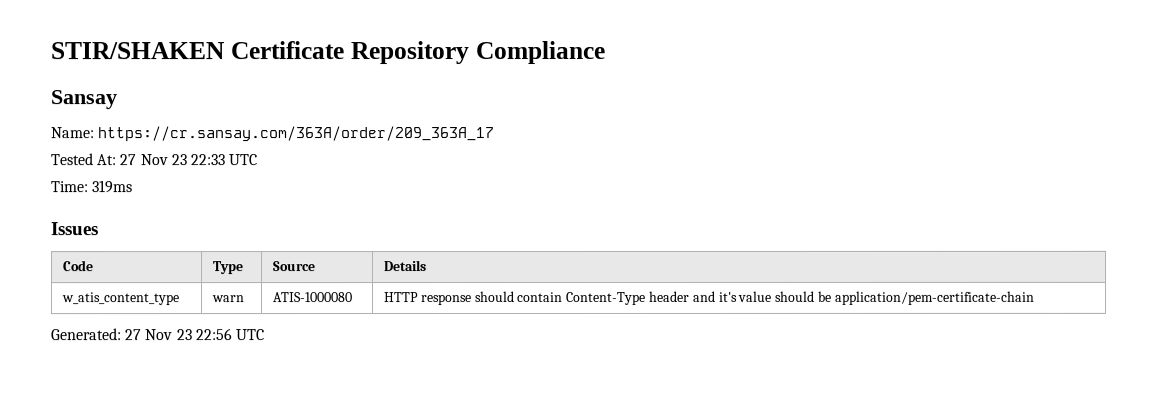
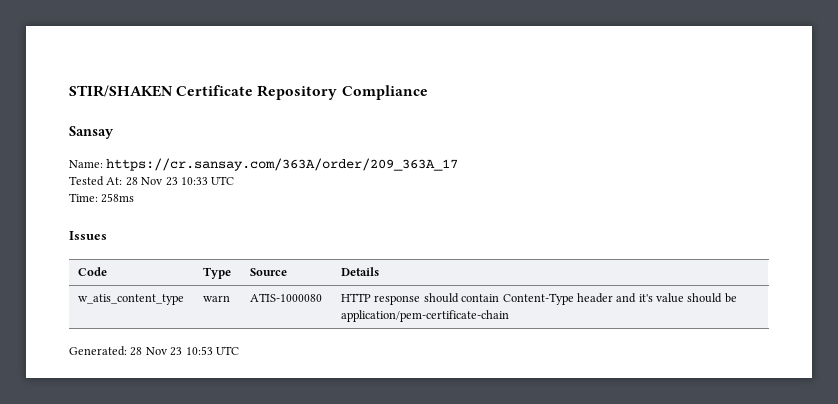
[119,154,225,166] 27 Nov 23 22:33 -> [125,177,208,186] 28 Nov 23 10:33
[91,180,133,194] 319ms -> [101,193,135,203] 258ms
[125,328,233,341] 27 Nov 23 22:56 -> [130,346,213,356] 28 Nov 23 10:53

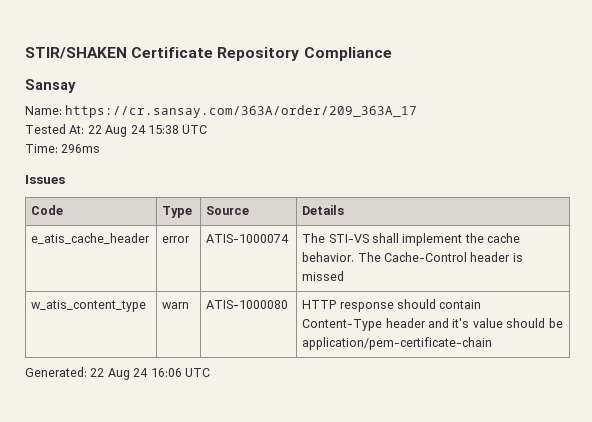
[125,177,208,186] 28 Nov 23 10:33 -> [87,125,179,137] 22 Aug 24 15:38
[101,193,135,203] 258ms -> [61,144,101,153] 296ms
(380, 271) none -> [31,233,151,244] [162,236,191,243] [206,234,290,243] [302,233,521,246] [302,252,523,262] [302,271,345,281] // e_atis_cache_header | error | ATIS-1000074 | The STI-VS shall implement the cache behavior. The Cache-Control header is missed
[130,346,213,356] 28 Nov 23 10:53 -> [90,368,182,380] 22 Aug 24 16:06

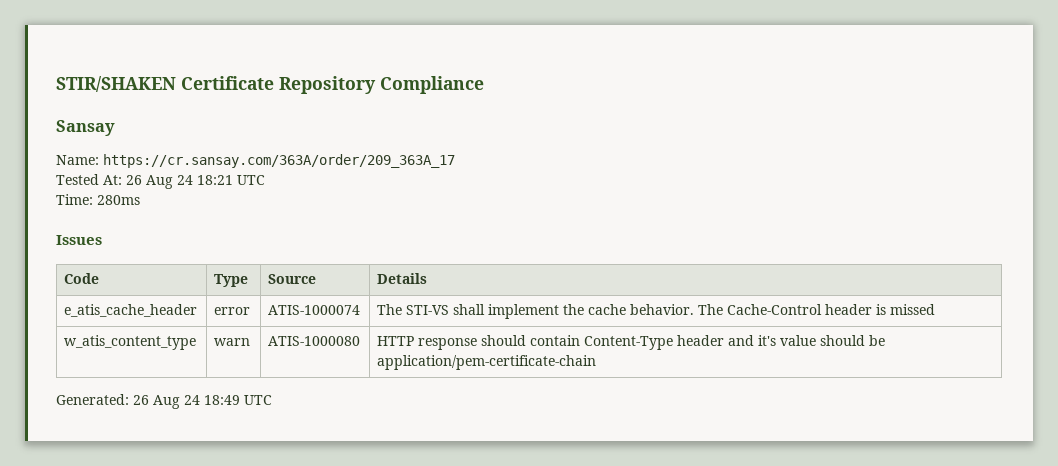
[87,125,179,137] 22 Aug 24 15:38 -> [126,175,233,189] 26 Aug 24 18:21
[61,144,101,153] 296ms -> [97,195,140,205] 280ms
[90,368,182,380] 22 Aug 24 16:06 -> [133,395,240,409] 26 Aug 24 18:49

